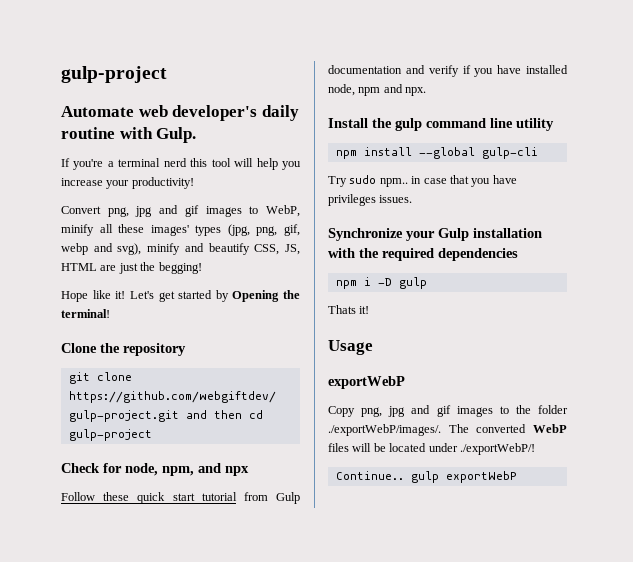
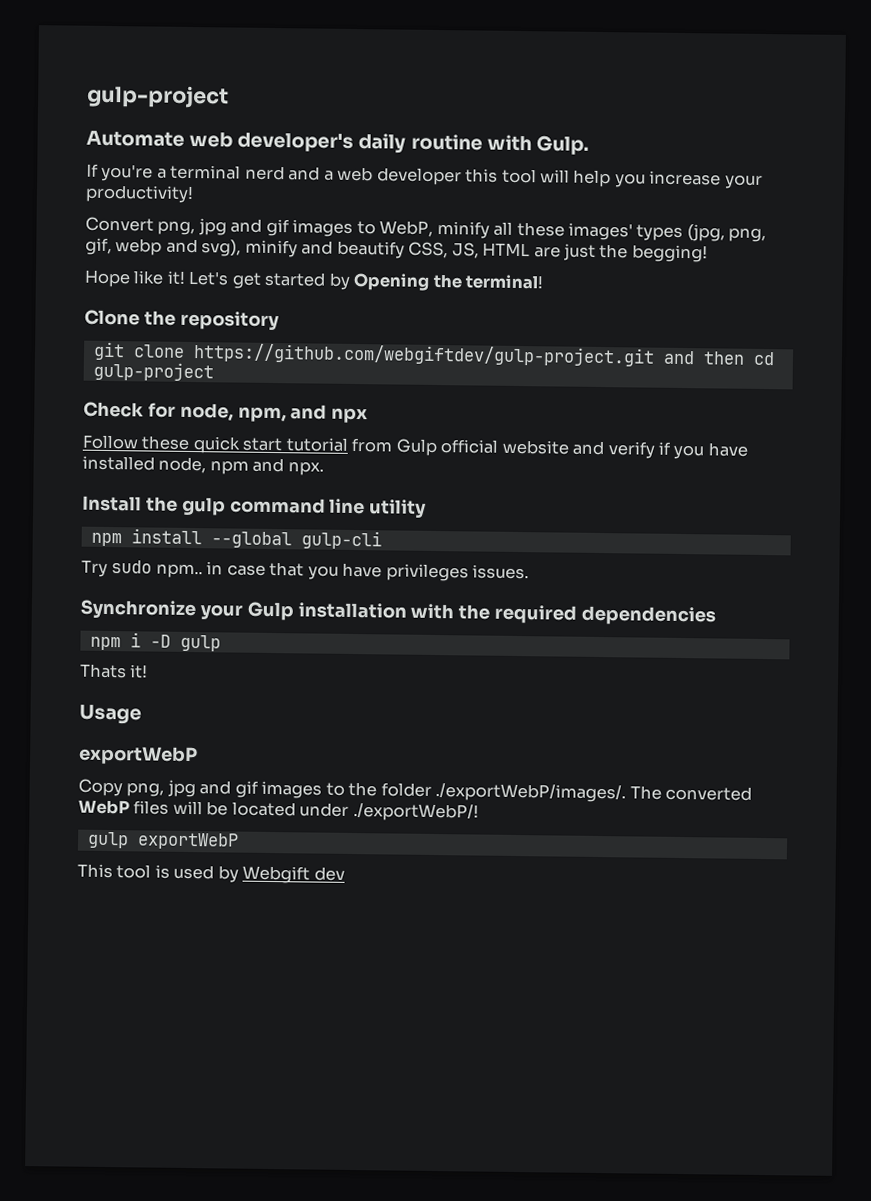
(187, 162) none -> [288,166,462,186] and a web developer
[328,65,402,74] documentation -> [440,439,569,455] official website
[335,471,404,480] Continue.. -> (479, 812) none
(517, 477) none -> [77,863,345,884] // This tool is used by Webgift dev

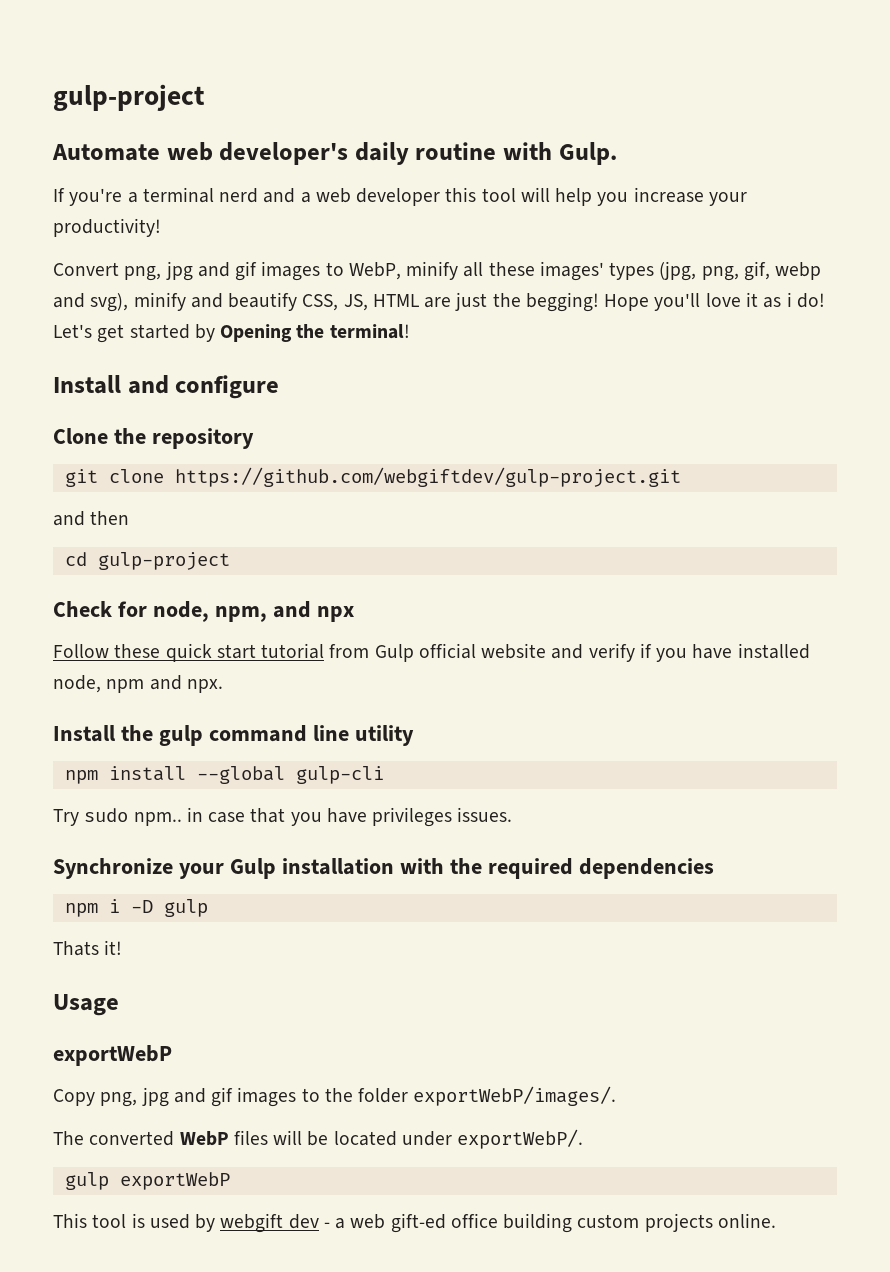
[84,269,186,288] // Hope like it! -> [604,292,825,311] Hope you'll love it as i do!
(544, 282) none -> [53,375,280,399] // Install and configure
(655, 355) none -> (681, 477) //
(745, 358) none -> (130, 518) //
[435,783,627,803] ./exportWebP/images/. -> [413,1086,617,1106] exportWebP/images/. //
[352,803,479,822] ./exportWebP/! -> [457,1129,584,1149] exportWebP/.
[242,865,345,884] Webgift dev -> [220,1213,776,1233] webgift dev - a web gift-ed office building custom projects online.

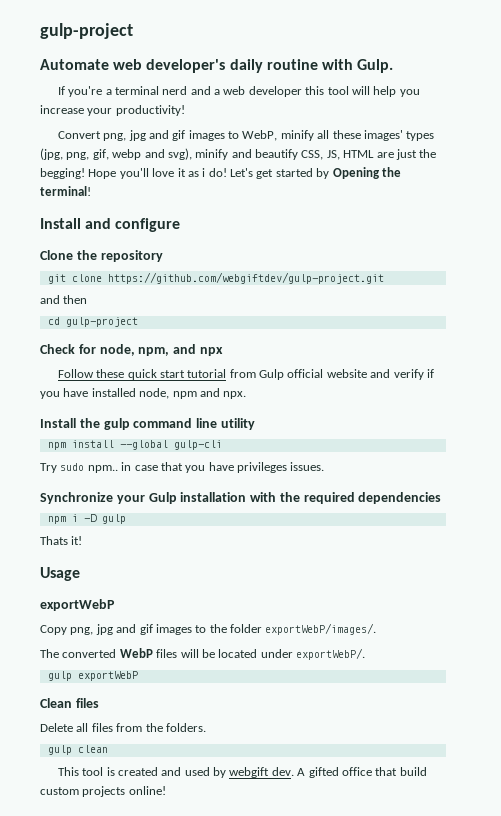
(230, 1181) none -> [40,698,99,708] [40,723,206,732] [47,745,108,755] // Clean files // Delete all files from the folders. // gulp clean
(145, 1220) none -> [117,767,182,776] created and
[288,1213,573,1233] dev - a web gift-ed office building -> [271,767,427,778] dev. A gifted office that build
[717,1213,776,1228] online. -> [128,786,166,795] online!

